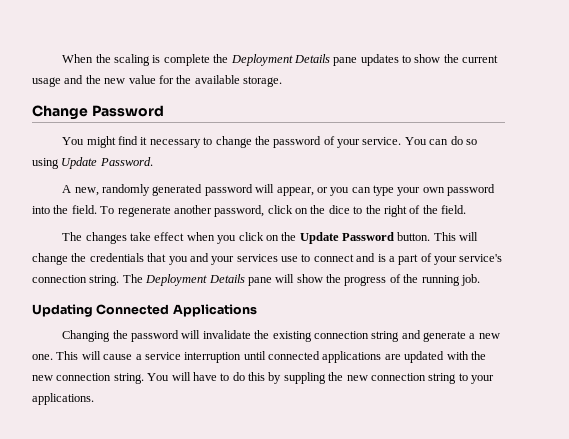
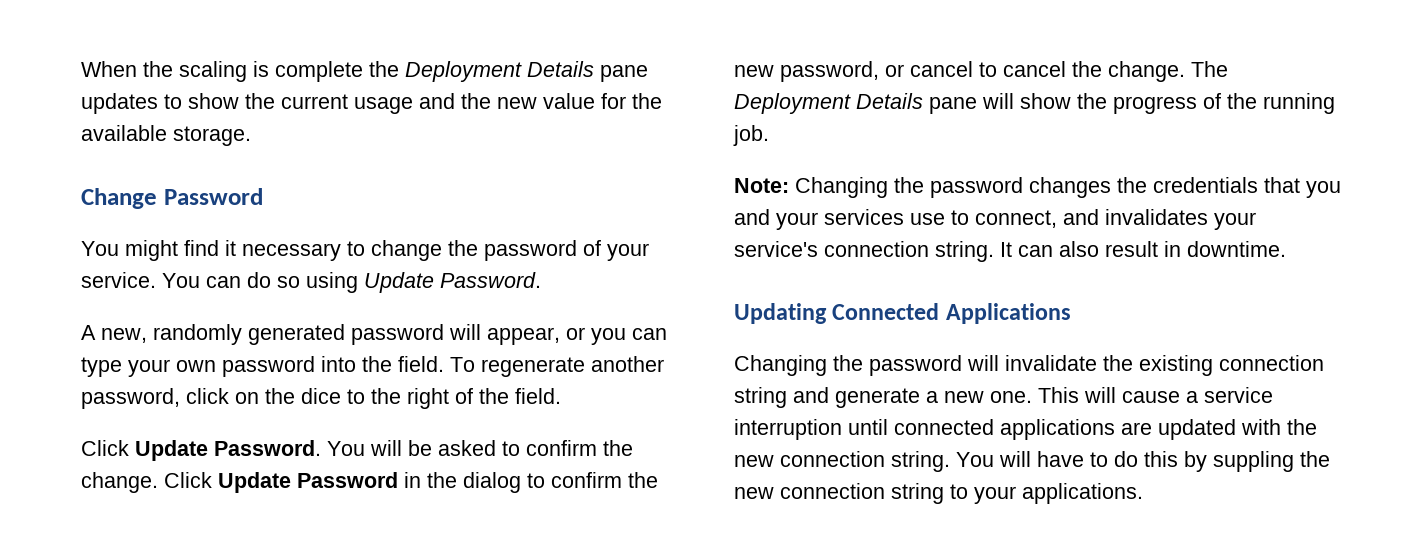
[62,232,479,244] [32,253,503,265] [32,275,120,286] The changes take effect when you click on the Update Password button. This will change the credentials that you and your services use to connect and is a part of your service's connection string. -> [81,440,633,461] [81,472,658,493] [734,61,1185,82] Click Update Password. You will be asked to confirm the change. Click Update Password in the dialog to confirm the new password, or cancel to cancel the change.
(480, 280) none -> [734,177,1341,198] [734,209,1256,230] [734,241,1286,262] // Note: Changing the password changes the credentials that you and your services use to connect, and invalidates your service's connection string. It can also result in downtime.

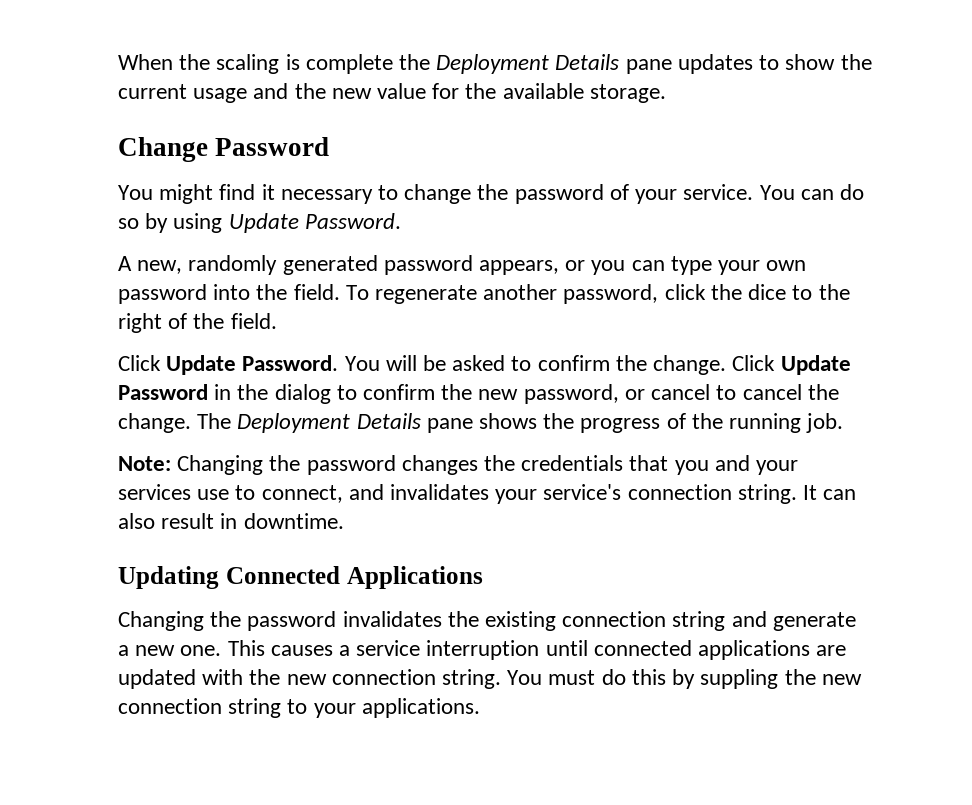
(300, 282) none -> [145,213,169,233] by
[449,324,560,345] will appear, -> [479,260,560,275] appears,
[235,392,259,404] on -> (706, 292) none
[982,93,1071,109] will show -> [479,413,538,429] shows
[967,355,1097,371] will invalidate -> [342,611,442,627] invalidates
[1084,387,1180,403] will cause -> [270,645,333,656] causes
[999,451,1108,467] will have to -> [548,670,596,685] must

